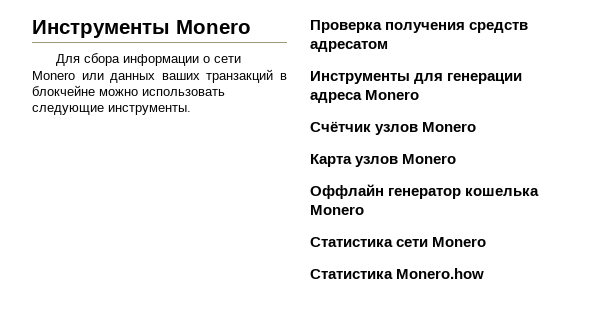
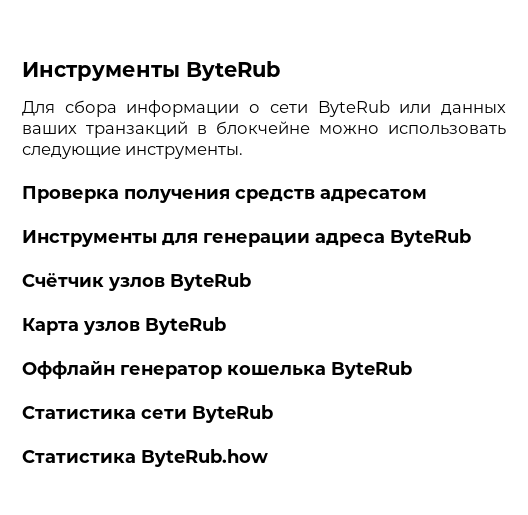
[32,20,251,38] Инструменты Monero -> [22,61,280,81] Инструменты ByteRub
[32,71,75,80] Monero -> [317,100,390,117] ByteRub
[365,90,420,100] Monero -> [390,229,471,247] ByteRub
[422,122,477,132] Monero -> [170,273,251,291] ByteRub
[402,154,457,164] Monero -> [145,317,226,335] ByteRub
[310,205,364,215] Monero -> [331,361,412,379] ByteRub
[432,237,487,247] [310,268,485,279] Monero // Статистика Monero.how -> [192,405,273,423] [22,449,268,467] ByteRub // Статистика ByteRub.how

